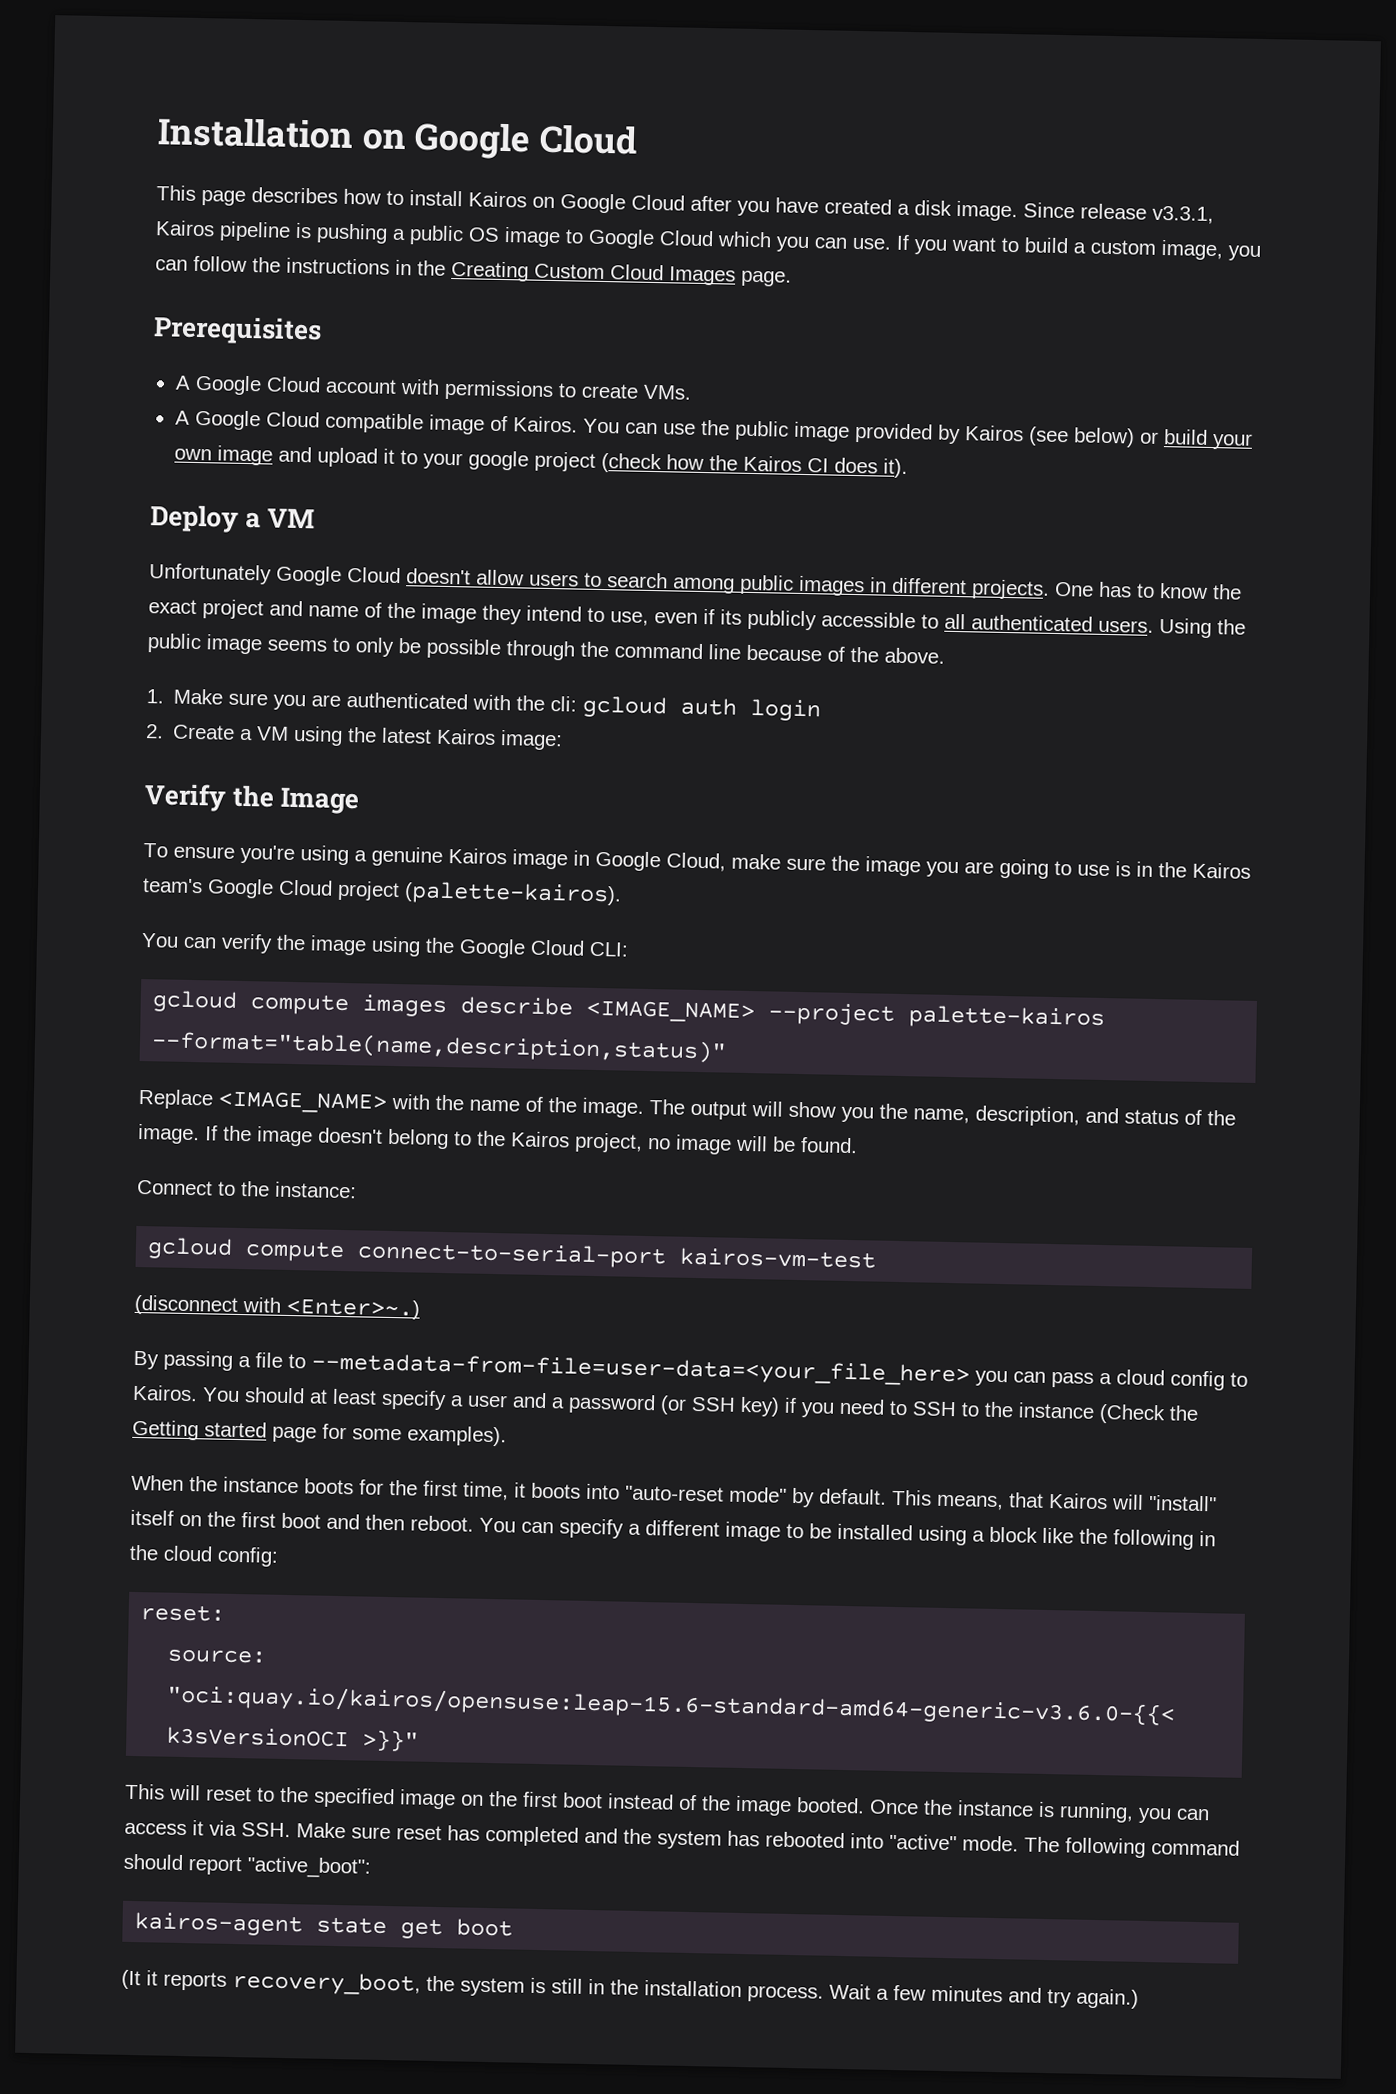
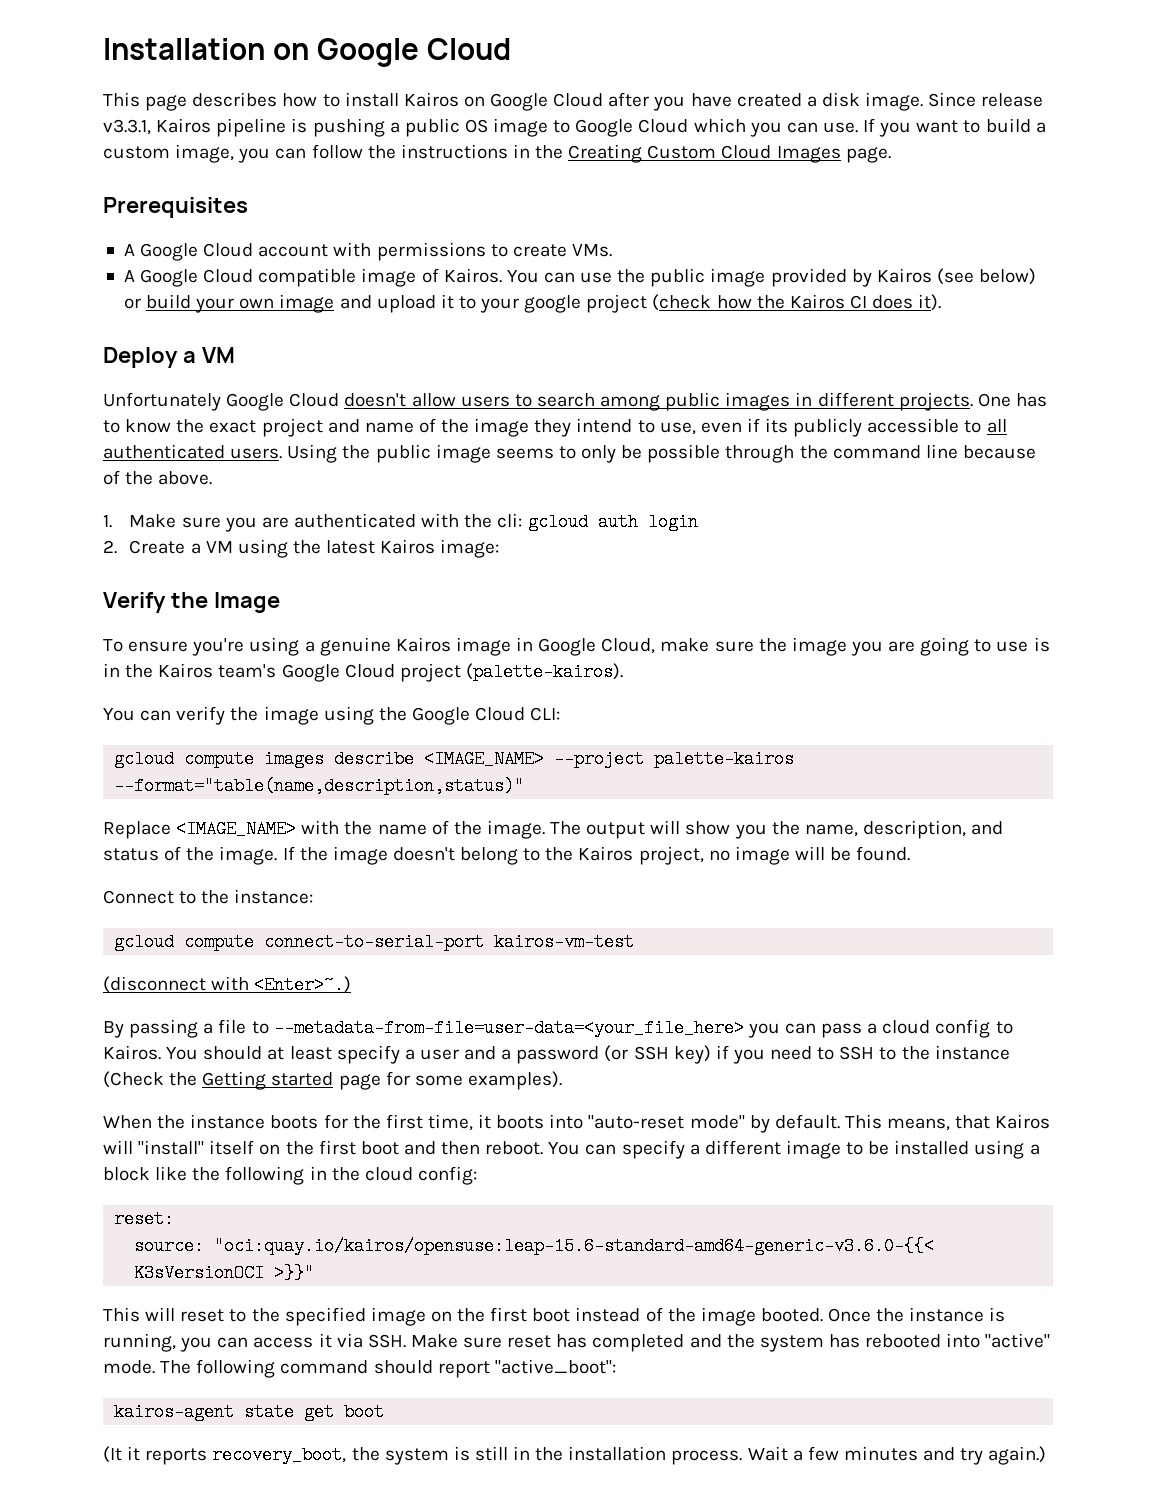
[166,1726,350,1748] k3sVersionOCI -> [134,1264,265,1282] K3sVersionOCI

